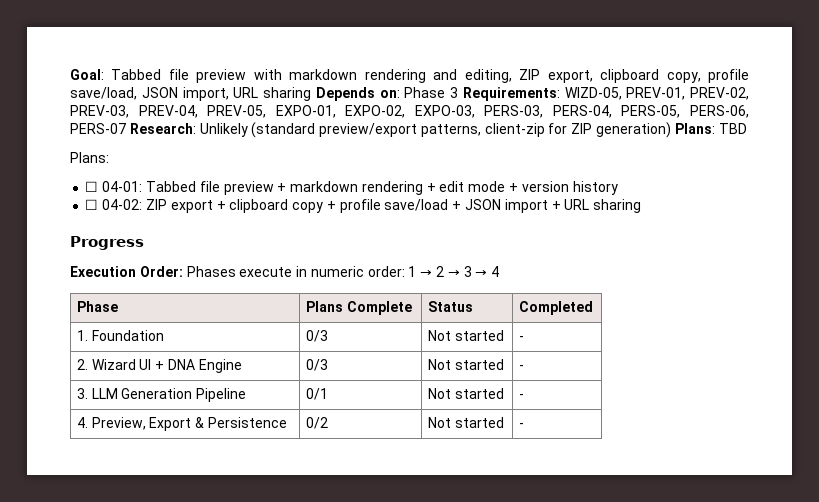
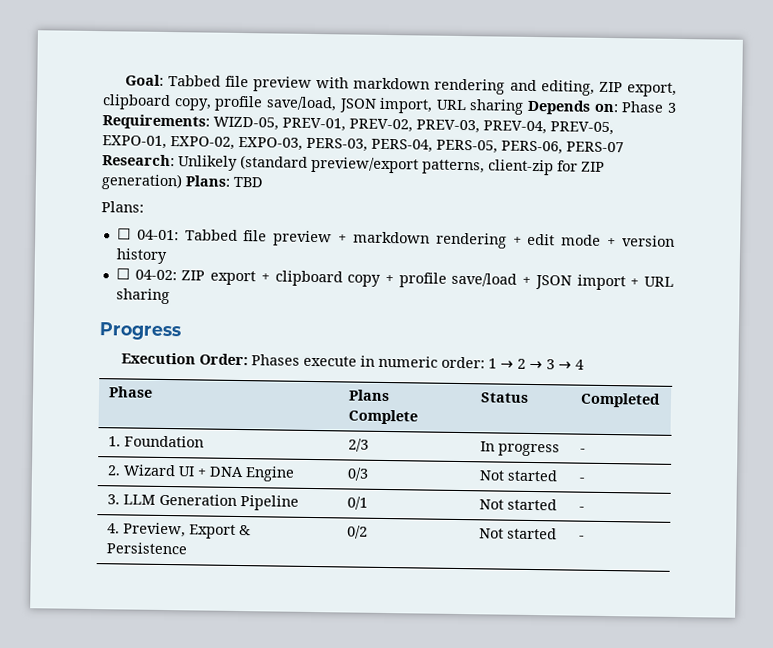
[305,330,328,342] [427,330,504,341] 0/3 | Not started -> [348,438,370,452] [480,441,561,457] 2/3 | In progress

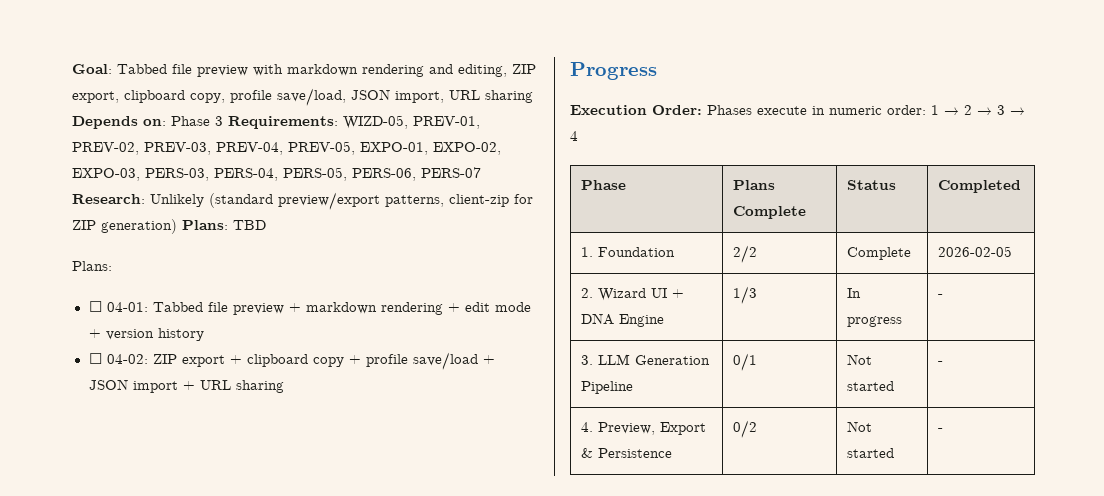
[348,438,370,452] [480,441,561,457] [580,448,587,453] 2/3 | In progress | - -> [733,245,758,263] [847,247,912,260] [938,246,1013,257] 2/2 | Complete | 2026-02-05
[347,467,370,481] [479,469,559,482] 0/3 | Not started -> [733,286,758,304] [847,288,862,298] [847,316,903,327] 1/3 | In progress

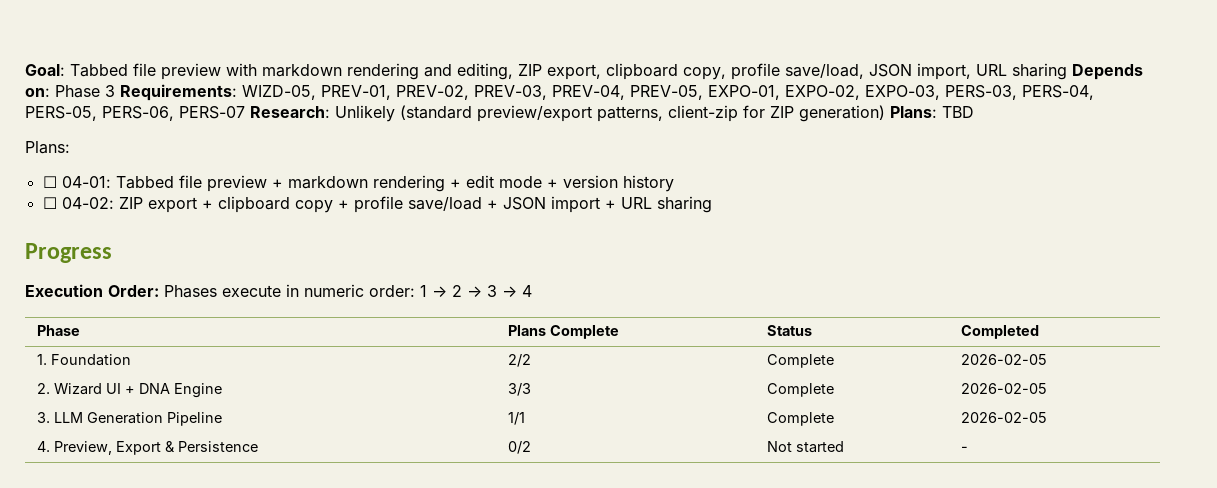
[733,286,758,304] [847,288,862,298] [847,316,903,327] [938,294,944,298] 1/3 | In progress | - -> [507,383,531,396] [766,383,834,397] [960,383,1047,394] 3/3 | Complete | 2026-02-05
[733,353,758,371] [847,354,873,365] [847,381,895,391] [938,361,944,365] 0/1 | Not started | - -> [507,412,525,425] [766,412,834,426] [960,412,1047,423] 1/1 | Complete | 2026-02-05

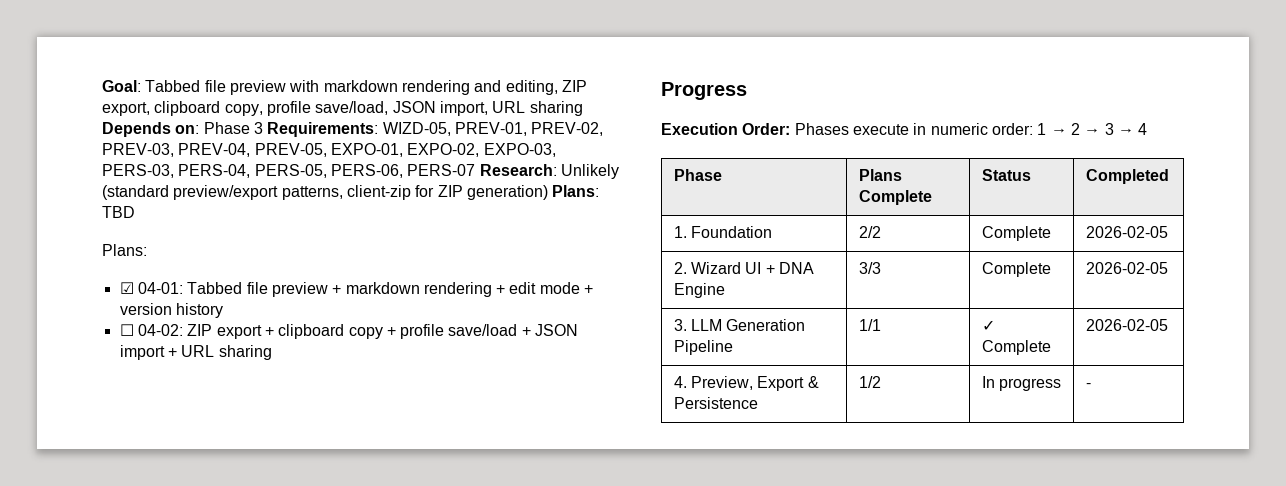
[42,176,57,188] ☐ -> [119,282,134,294] ☑
(525, 418) none -> [981,320,995,331] ✓
[507,441,531,454] [766,441,844,453] 0/2 | Not started -> [858,376,881,388] [981,376,1062,391] 1/2 | In progress

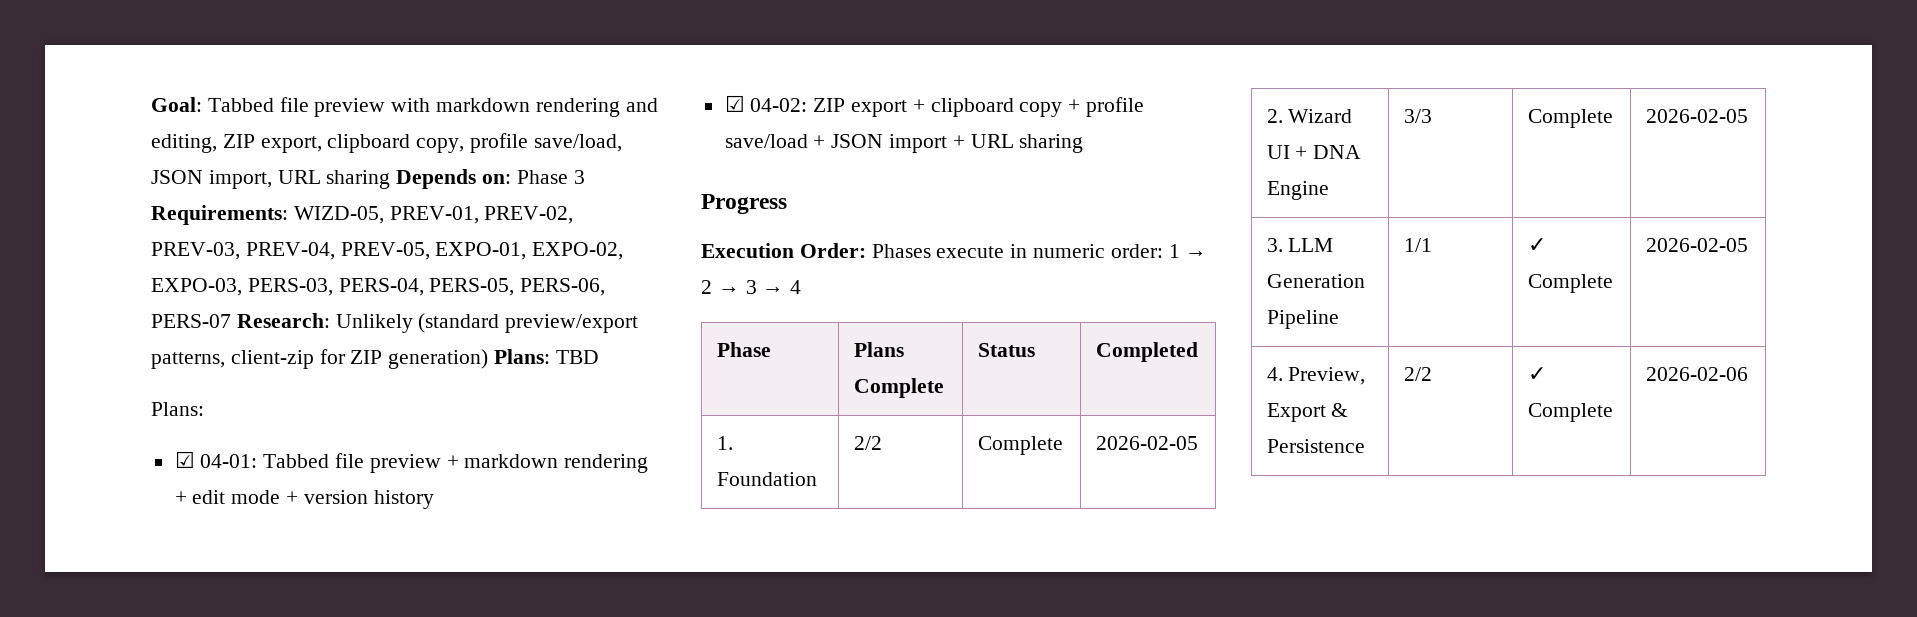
[119,324,134,336] ☐ -> [724,95,745,112] ☑
[858,376,881,388] [981,376,1062,391] [1085,383,1091,388] 1/2 | In progress | - -> [1403,367,1432,381] [1527,367,1546,381] [1527,403,1613,422] [1645,367,1748,381] 2/2 | ✓ Complete | 2026-02-06

